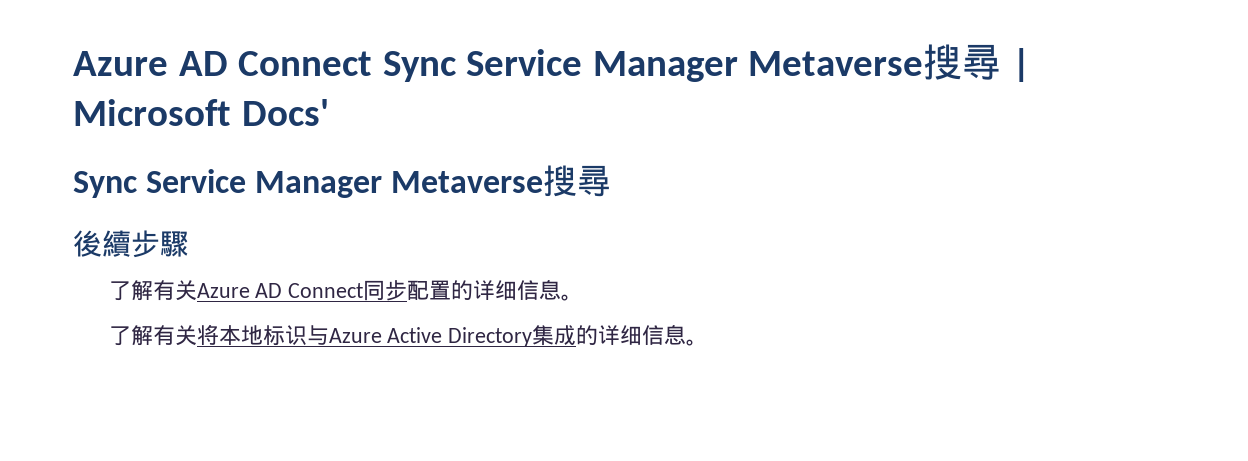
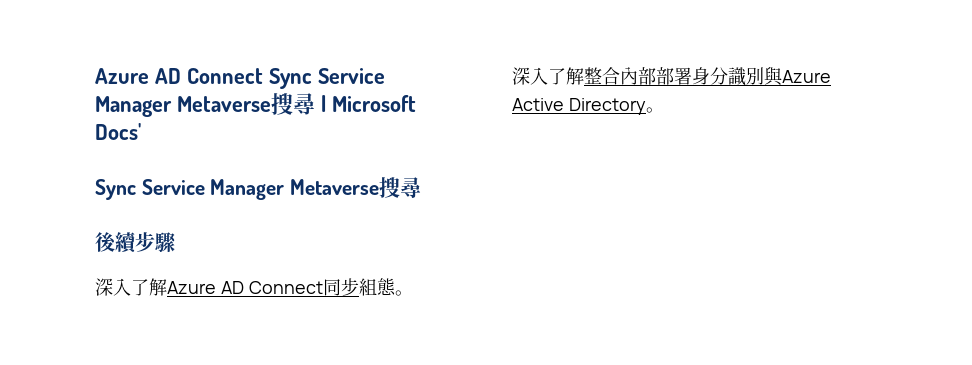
[108,280,197,301] 了解有关 -> [95,278,167,296] 深入了解
[407,279,584,301] [108,324,687,347] 配置的详细信息。 // 了解有关将本地标识与Azure Active Directory集成的详细信息 -> [358,278,413,296] [512,66,831,86] [512,98,646,115] 組態。 // 深入了解整合內部部署身分識別與Azure Active Directory

